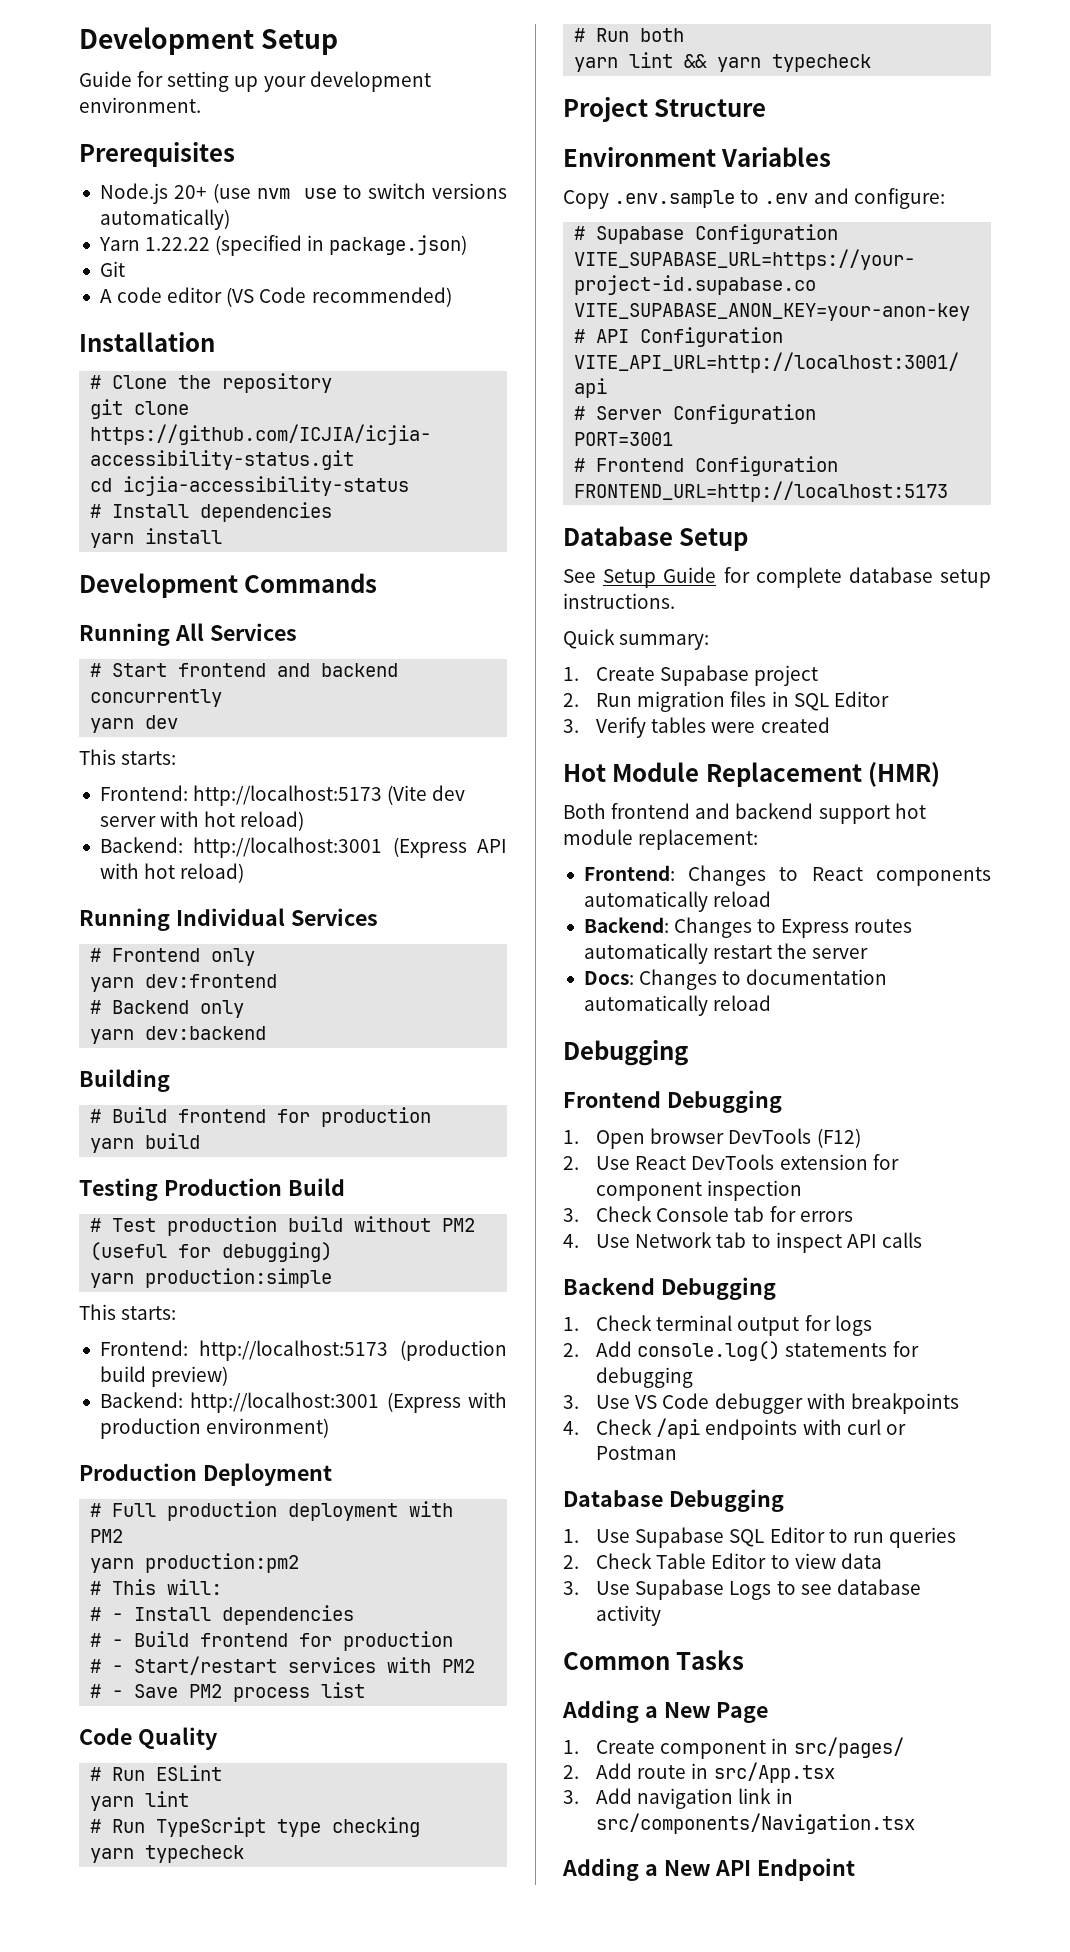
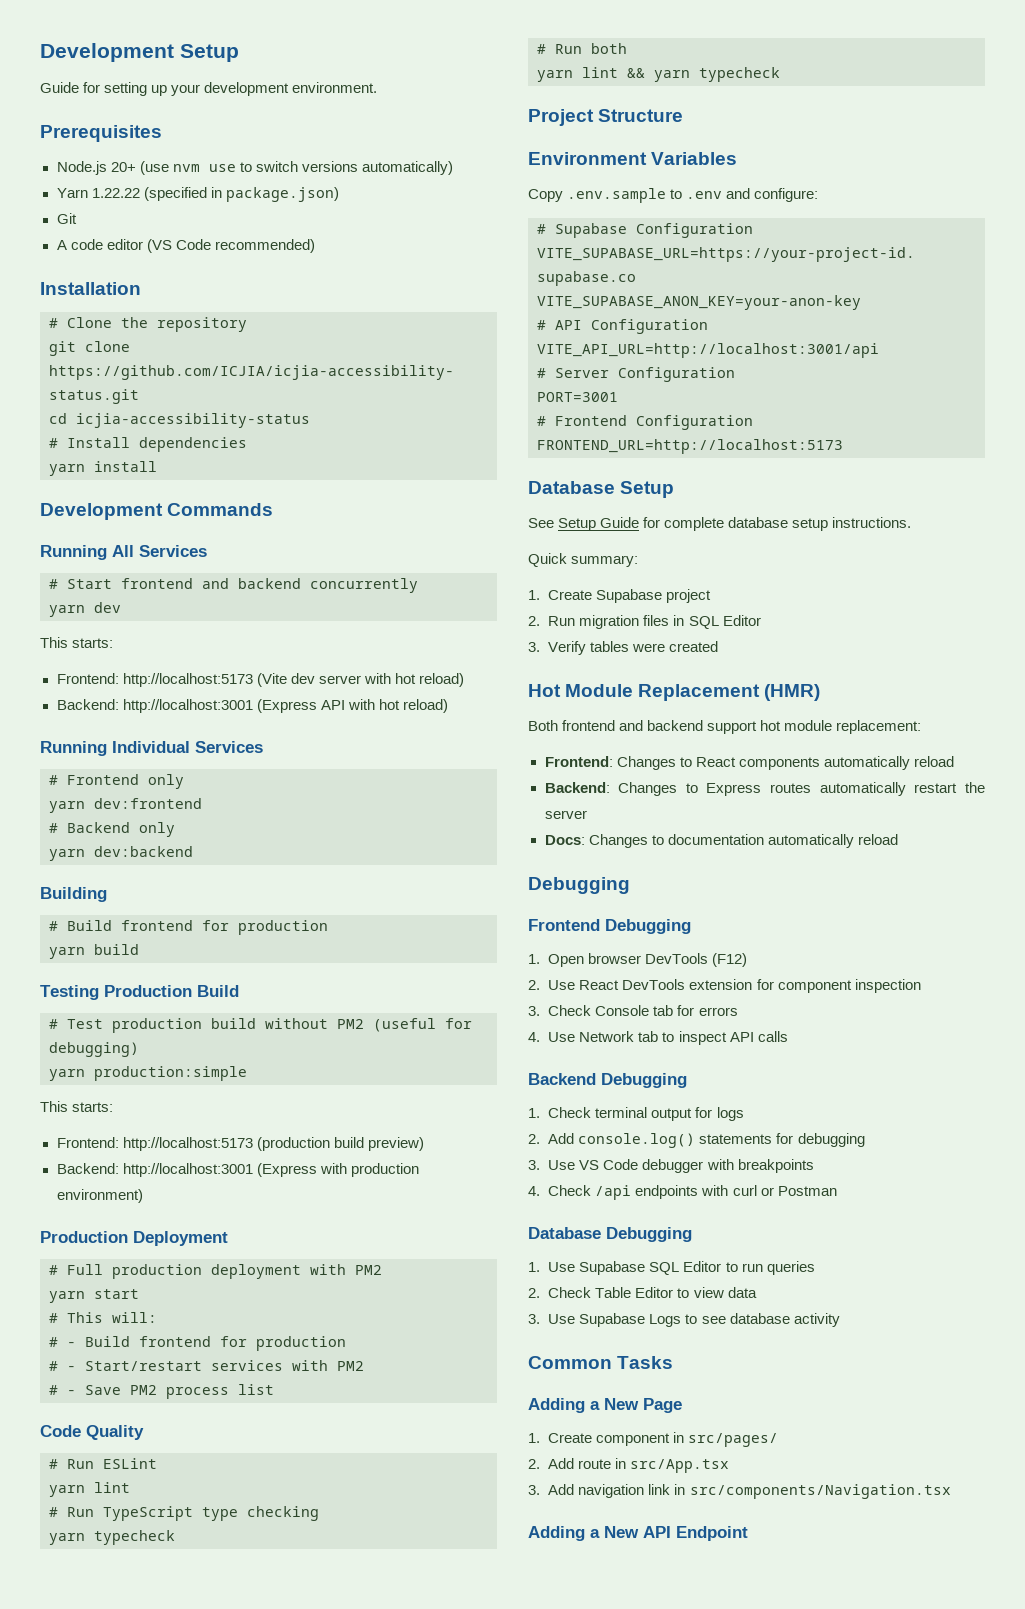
[145,1553,300,1573] production:pm2 -> [94,1289,139,1299] start
[90,1605,355,1625] // # - Install dependencies -> (157, 1317) none

